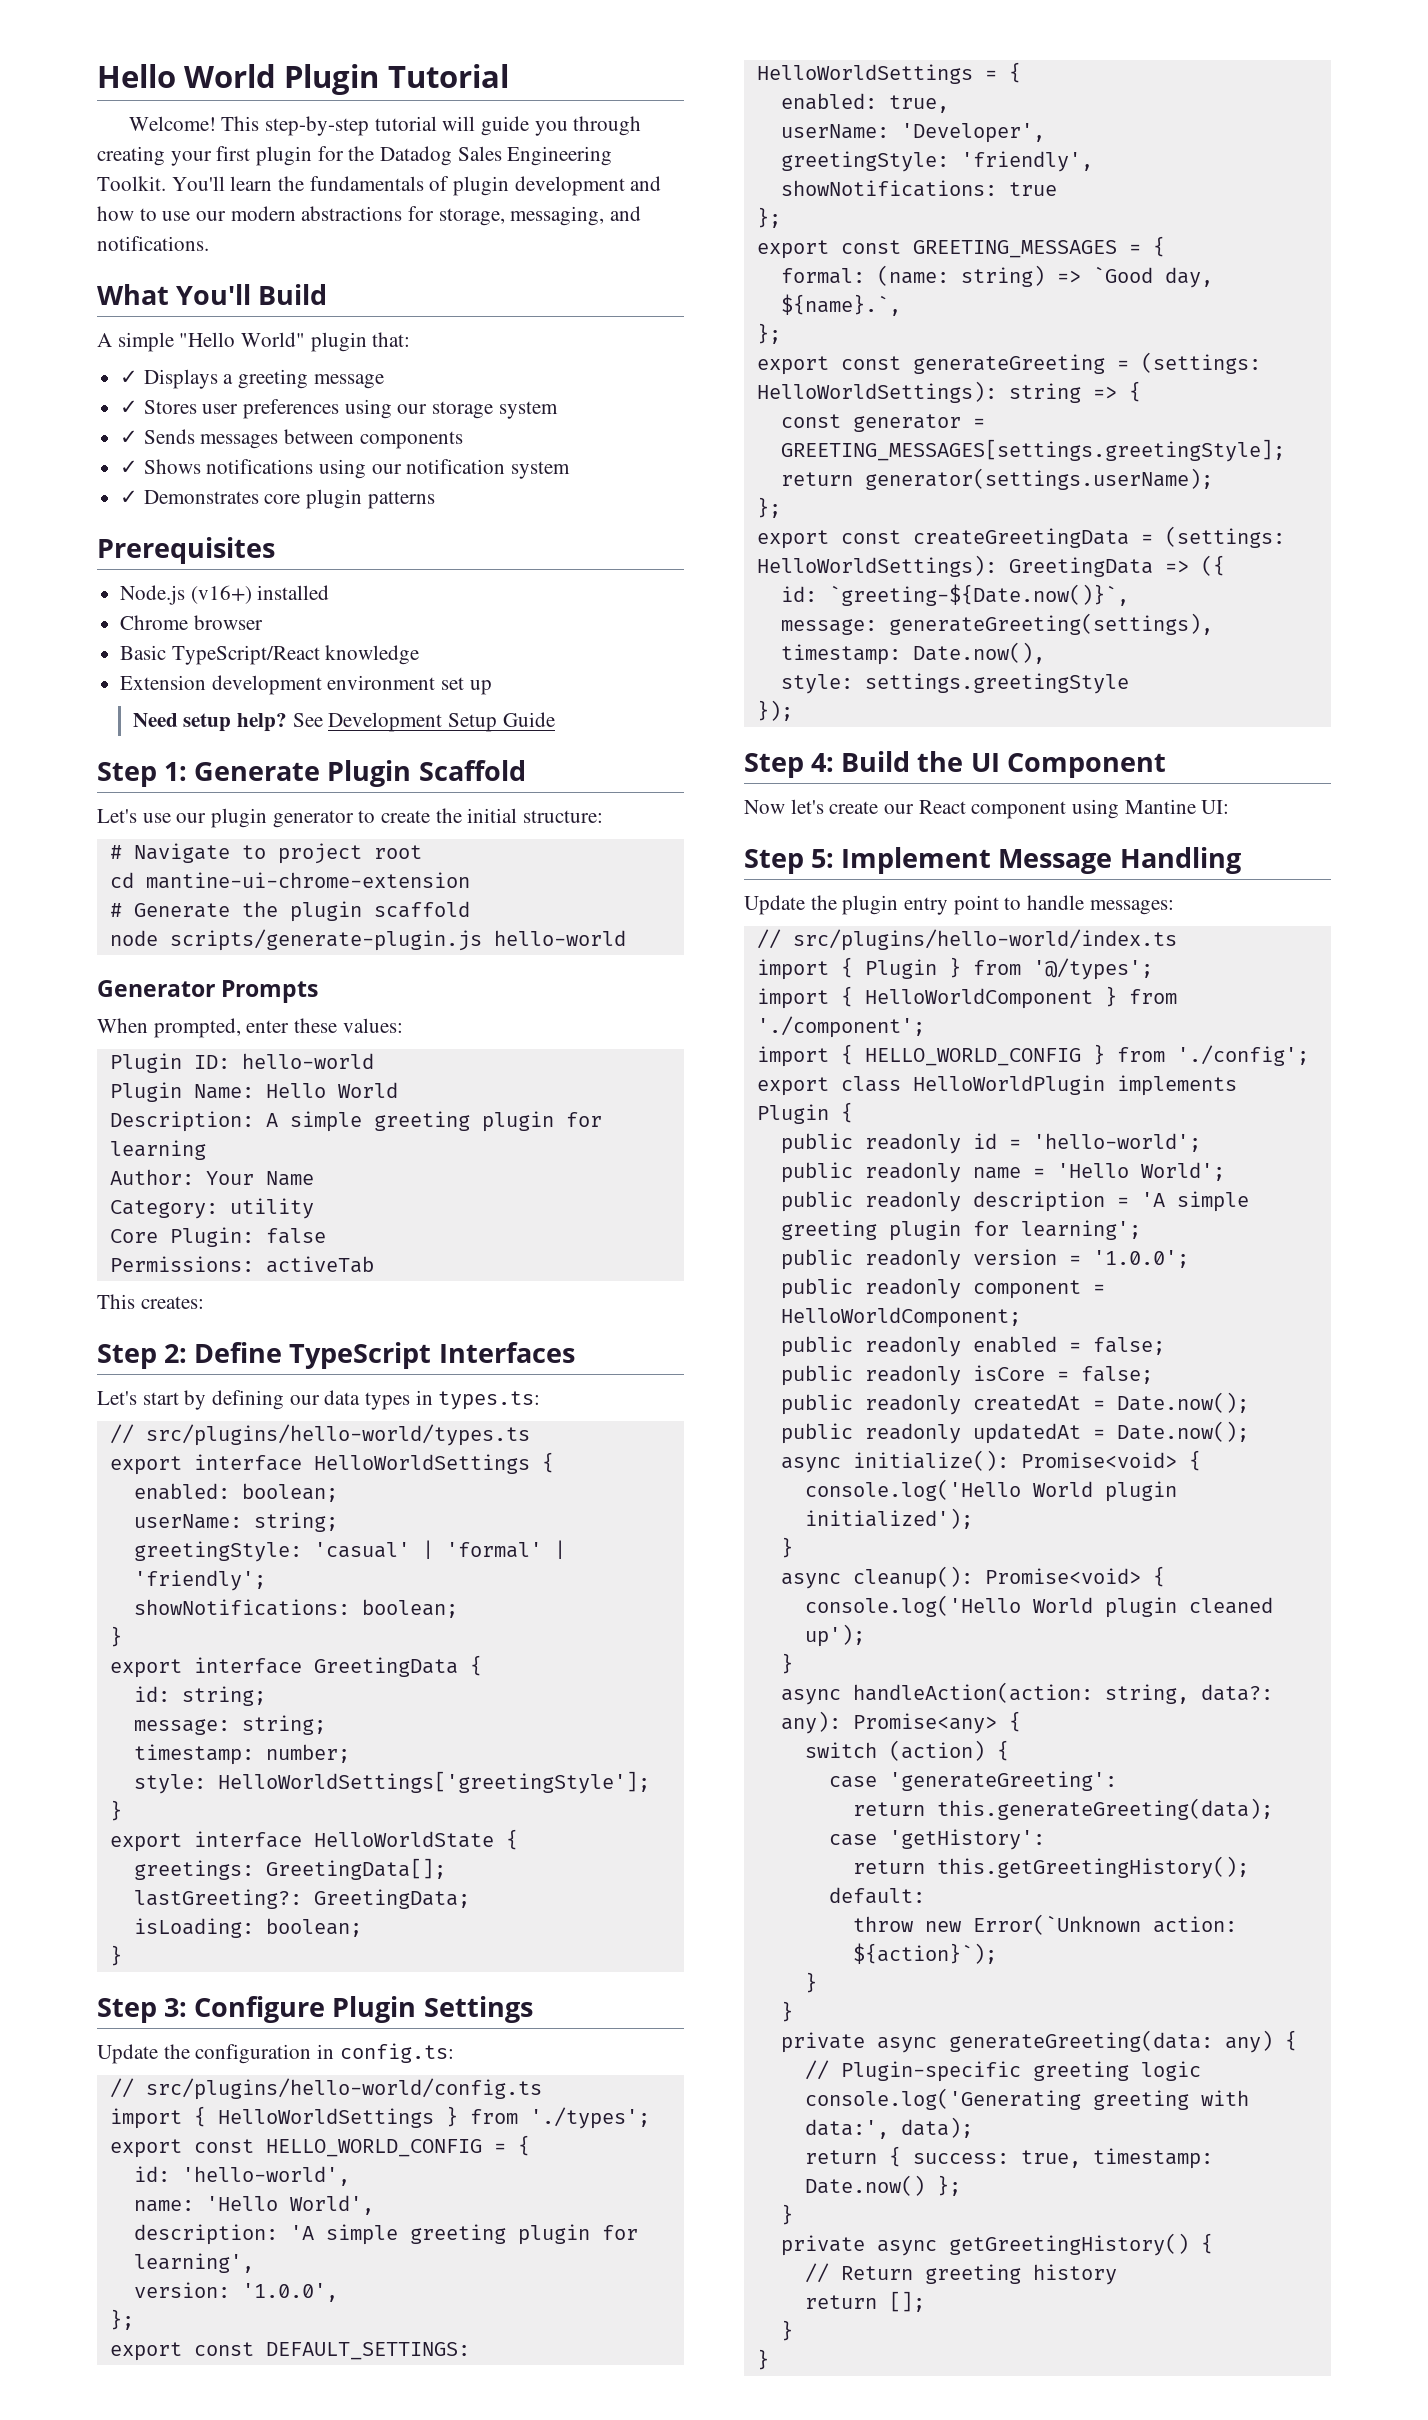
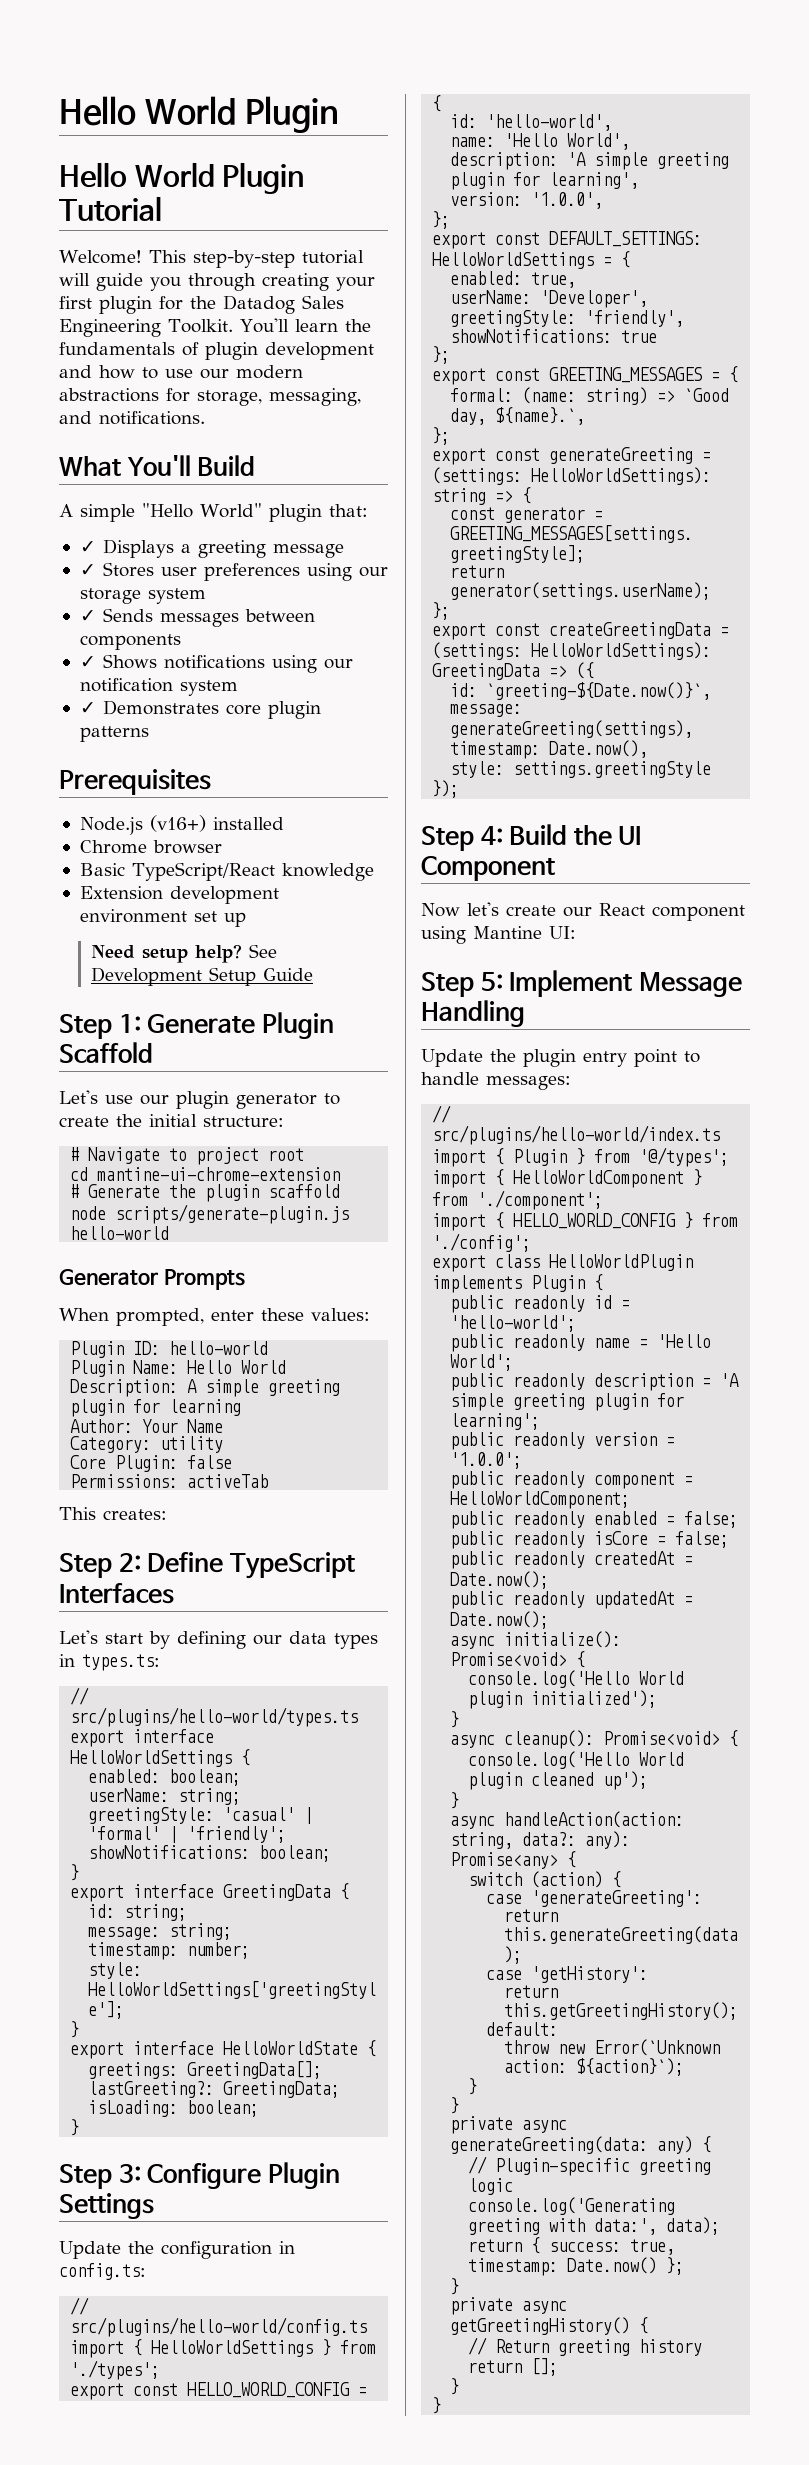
[97,64,380,95] Hello World Plugin -> [59,96,339,133] [59,162,305,194] Hello World Plugin // Hello World Plugin

